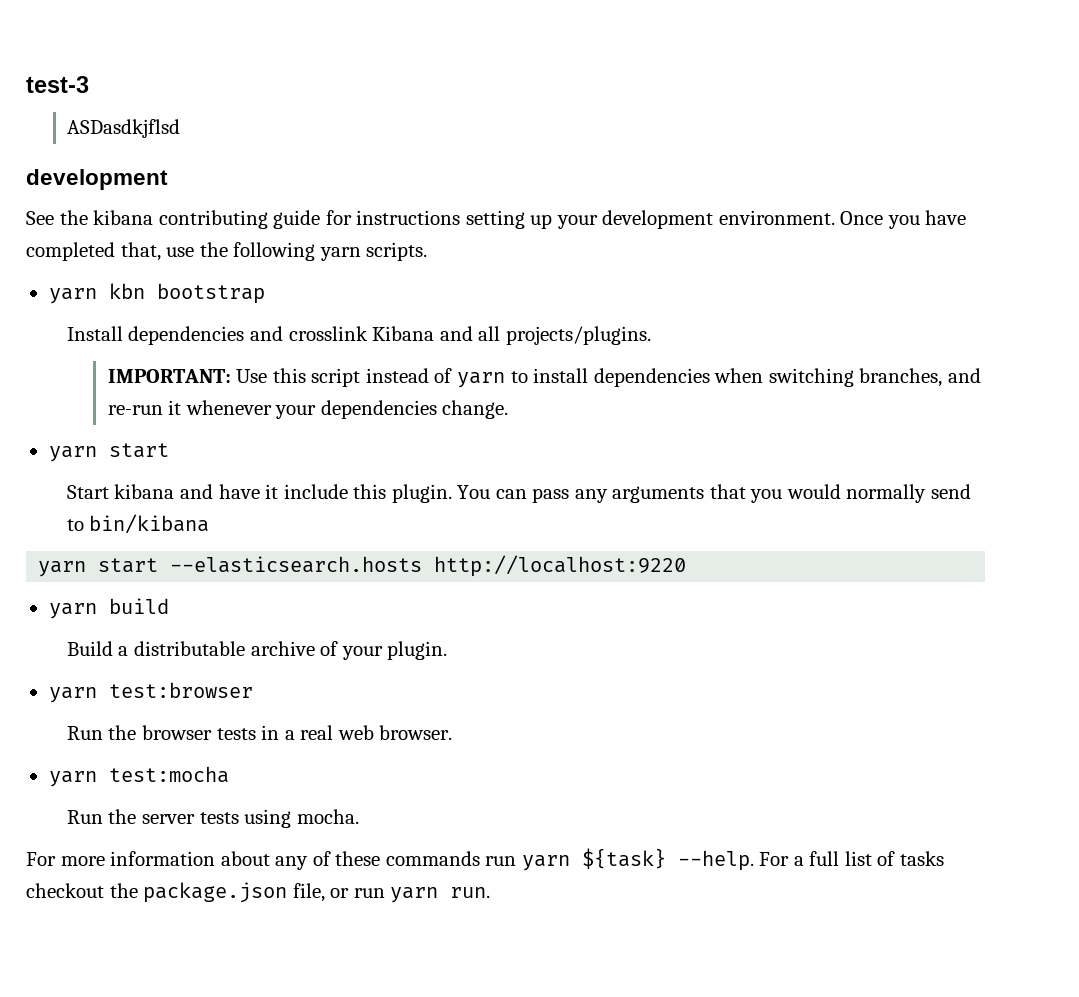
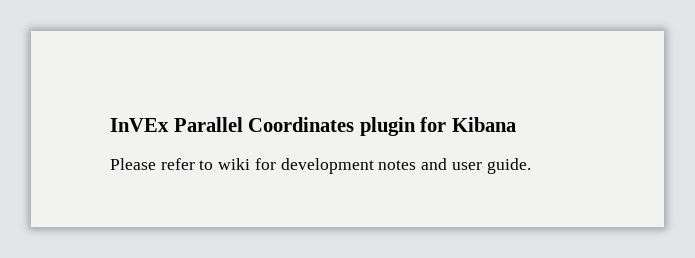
[26,76,89,93] [66,119,180,138] [26,169,168,190] [26,210,967,229] [26,242,428,261] [48,283,265,304] [66,326,651,345] [107,368,981,388] [107,400,509,419] [48,443,169,462] [66,484,971,503] [66,514,210,534] [38,555,687,577] [48,598,169,619] [66,641,448,660] [48,682,253,703] [66,725,453,740] [48,766,229,787] [66,809,359,828] [26,848,945,871] [26,882,491,903] test-3 // ASDasdkjflsd // development // See the kibana contributing guide for instructions setting up your development environment. Once you have completed that, use the following yarn scripts. // yarn kbn bootstrap // Install dependencies and crosslink Kibana and all projects/plugins. // IMPORTANT: Use this script instead of yarn to install dependencies when switching branches, and re-run it whenever your dependencies change. // yarn start // Start kibana and have it include this plugin. You can pass any arguments that you would normally send to bin/kibana // yarn start --elasticsearch.hosts http://localhost:9220 // yarn build // Build a distributable archive of your plugin. // yarn test:browser // Run the browser tests in a real web browser. // yarn test:mocha // Run the server tests using mocha. // For more information about any of these commands run yarn ${task} --help. For a full list of tasks checkout the package.json file, or run yarn run. -> [110,117,516,136] [110,158,531,174] InVEx Parallel Coordinates plugin for Kibana // Please refer to wiki for development notes and user guide.

